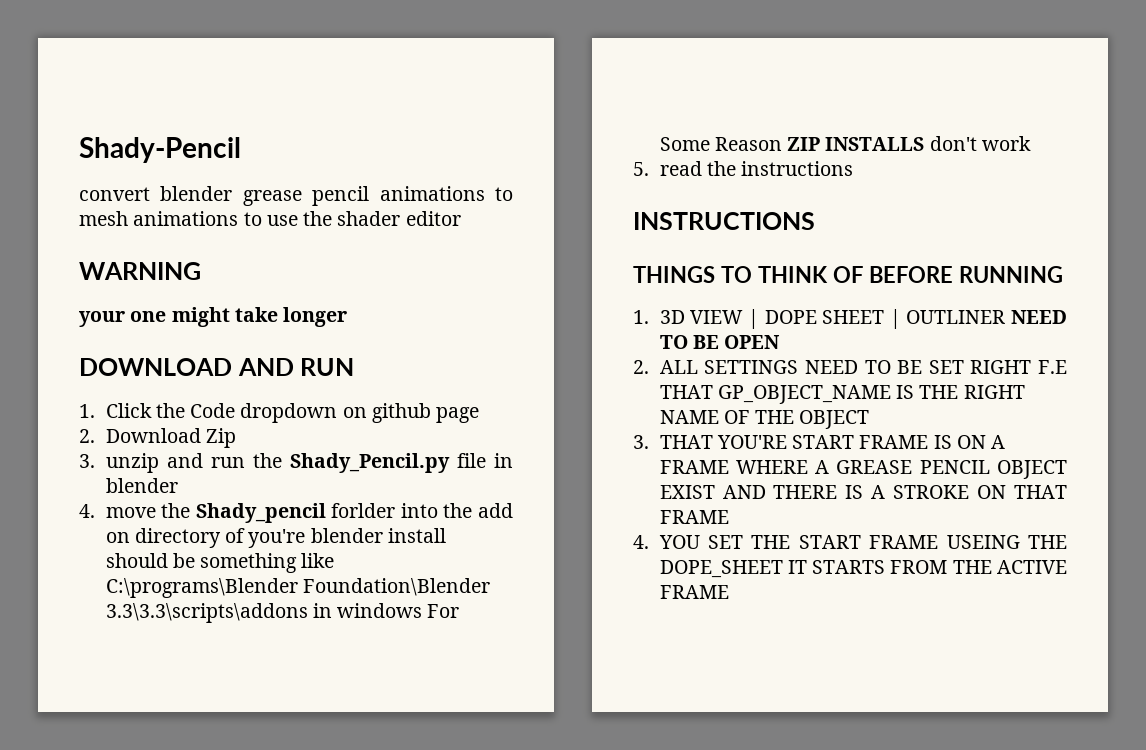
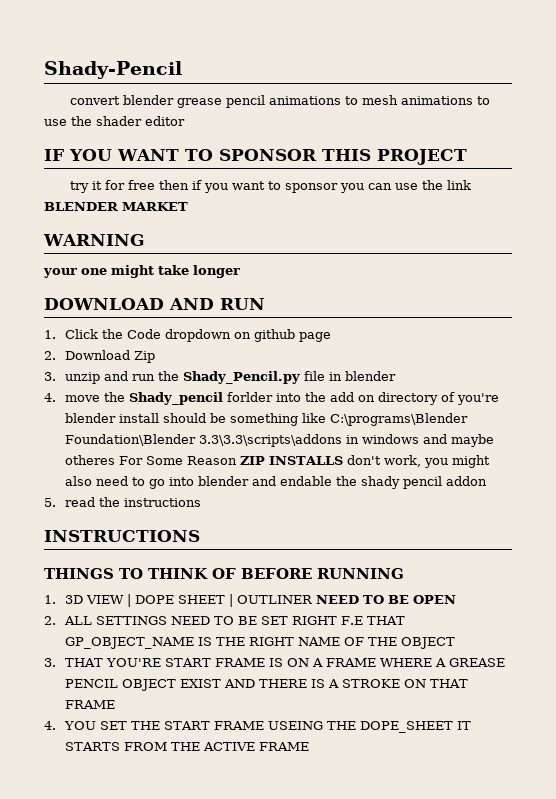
(461, 218) none -> [44,149,467,165] [70,180,472,193] [44,202,188,211] // IF YOU WANT TO SPONSOR THIS PROJECT // try it for free then if you want to sponsor you can use the link BLENDER MARKET
(423, 610) none -> [423,434,495,447] [65,455,116,465] and maybe otheres
[981,136,1031,151] work -> [384,455,491,468] [65,476,488,489] work, you might also need to go into blender and endable the shady pencil addon

